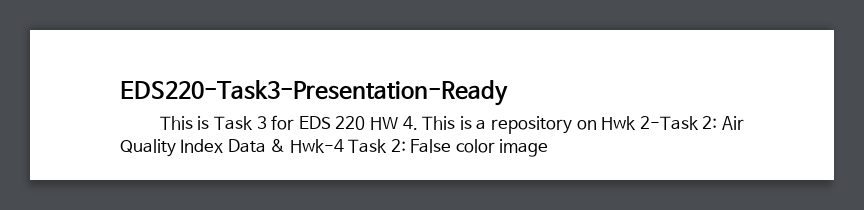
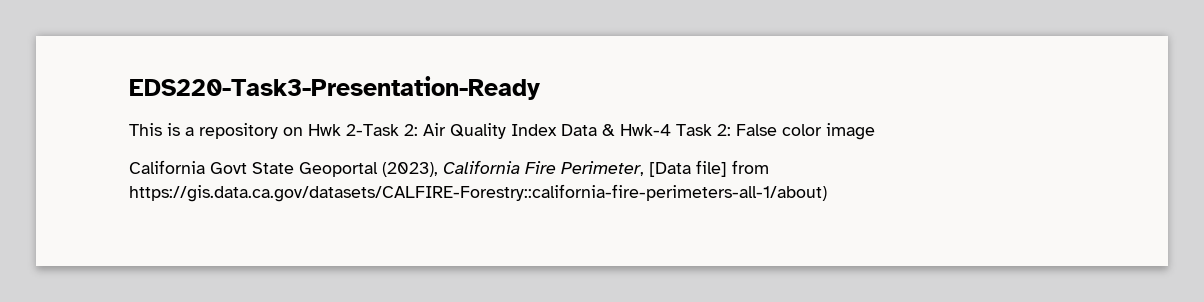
[213,115,472,130] Task 3 for EDS 220 HW 4. This is -> (180, 129) none
(549, 148) none -> [129,160,769,177] [129,184,827,202] // California Govt State Geoportal (2023), California Fire Perimeter, [Data file] from https://gis.data.ca.gov/datasets/CALFIRE-Forestry::california-fire-perimeters-all-1/about)

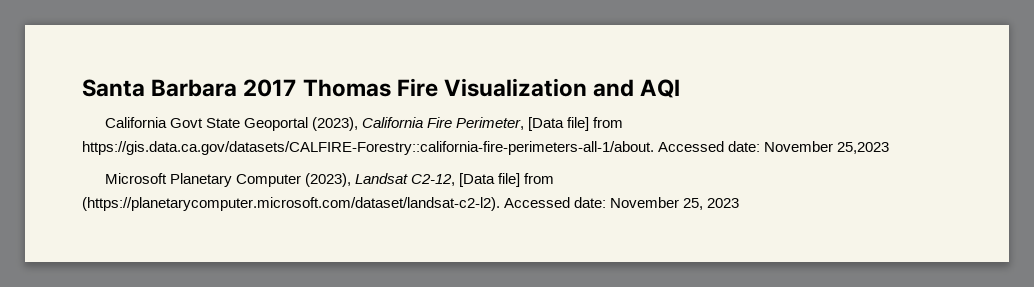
[129,76,540,100] [129,123,875,140] EDS220-Task3-Presentation-Ready // This is a repository on Hwk 2-Task 2: Air Quality Index Data & Hwk-4 Task 2: False color image -> [82,78,681,98] Santa Barbara 2017 Thomas Fire Visualization and AQI
[129,184,827,202] https://gis.data.ca.gov/datasets/CALFIRE-Forestry::california-fire-perimeters-all-1/about) -> [82,141,890,155] [104,173,555,187] [82,197,740,211] https://gis.data.ca.gov/datasets/CALFIRE-Forestry::california-fire-perimeters-all-1/about. Accessed date: November 25,2023 // Microsoft Planetary Computer (2023), Landsat C2-12, [Data file] from (https://planetarycomputer.microsoft.com/dataset/landsat-c2-l2). Accessed date: November 25, 2023

